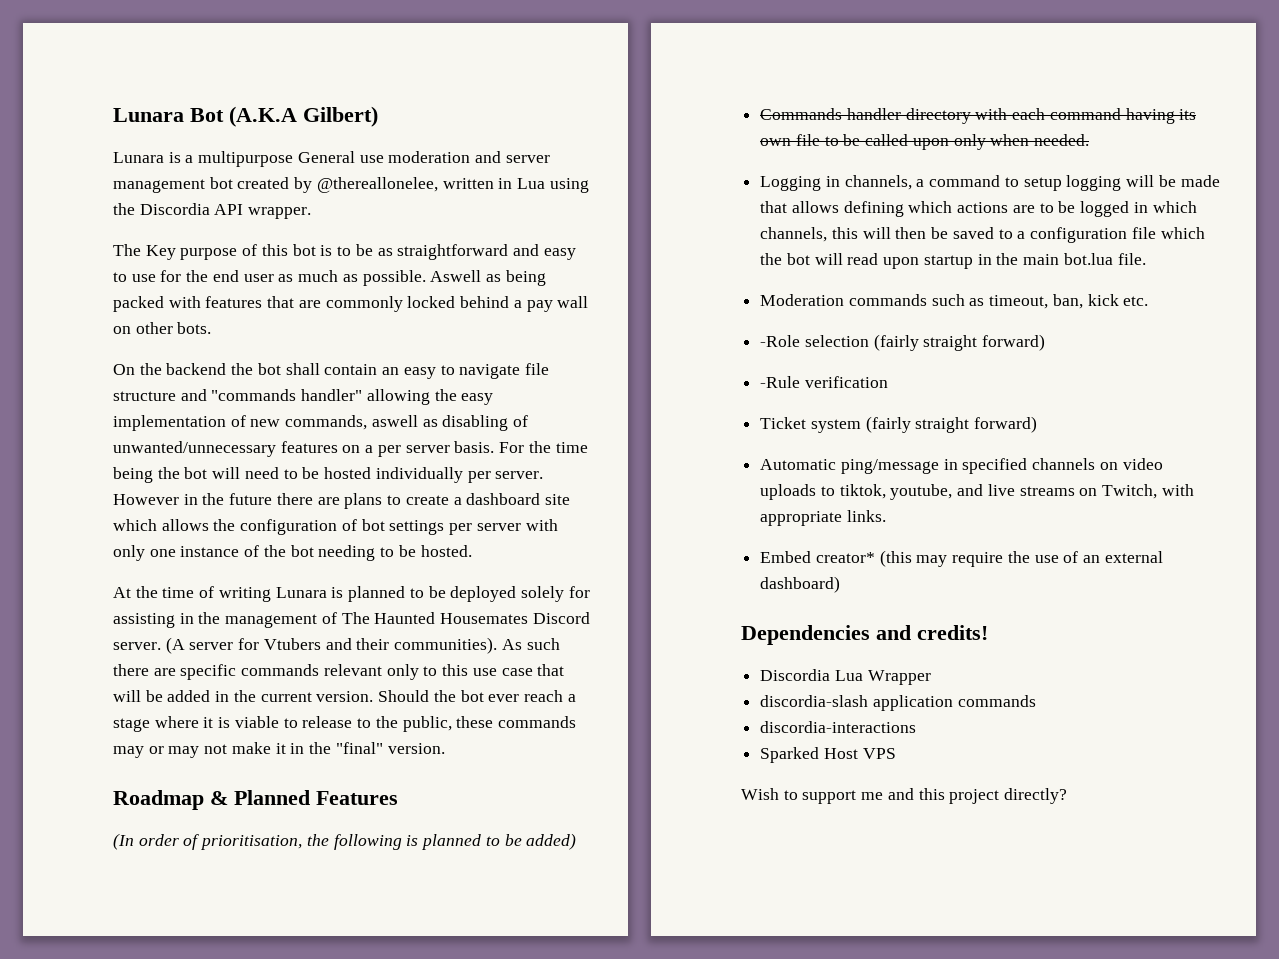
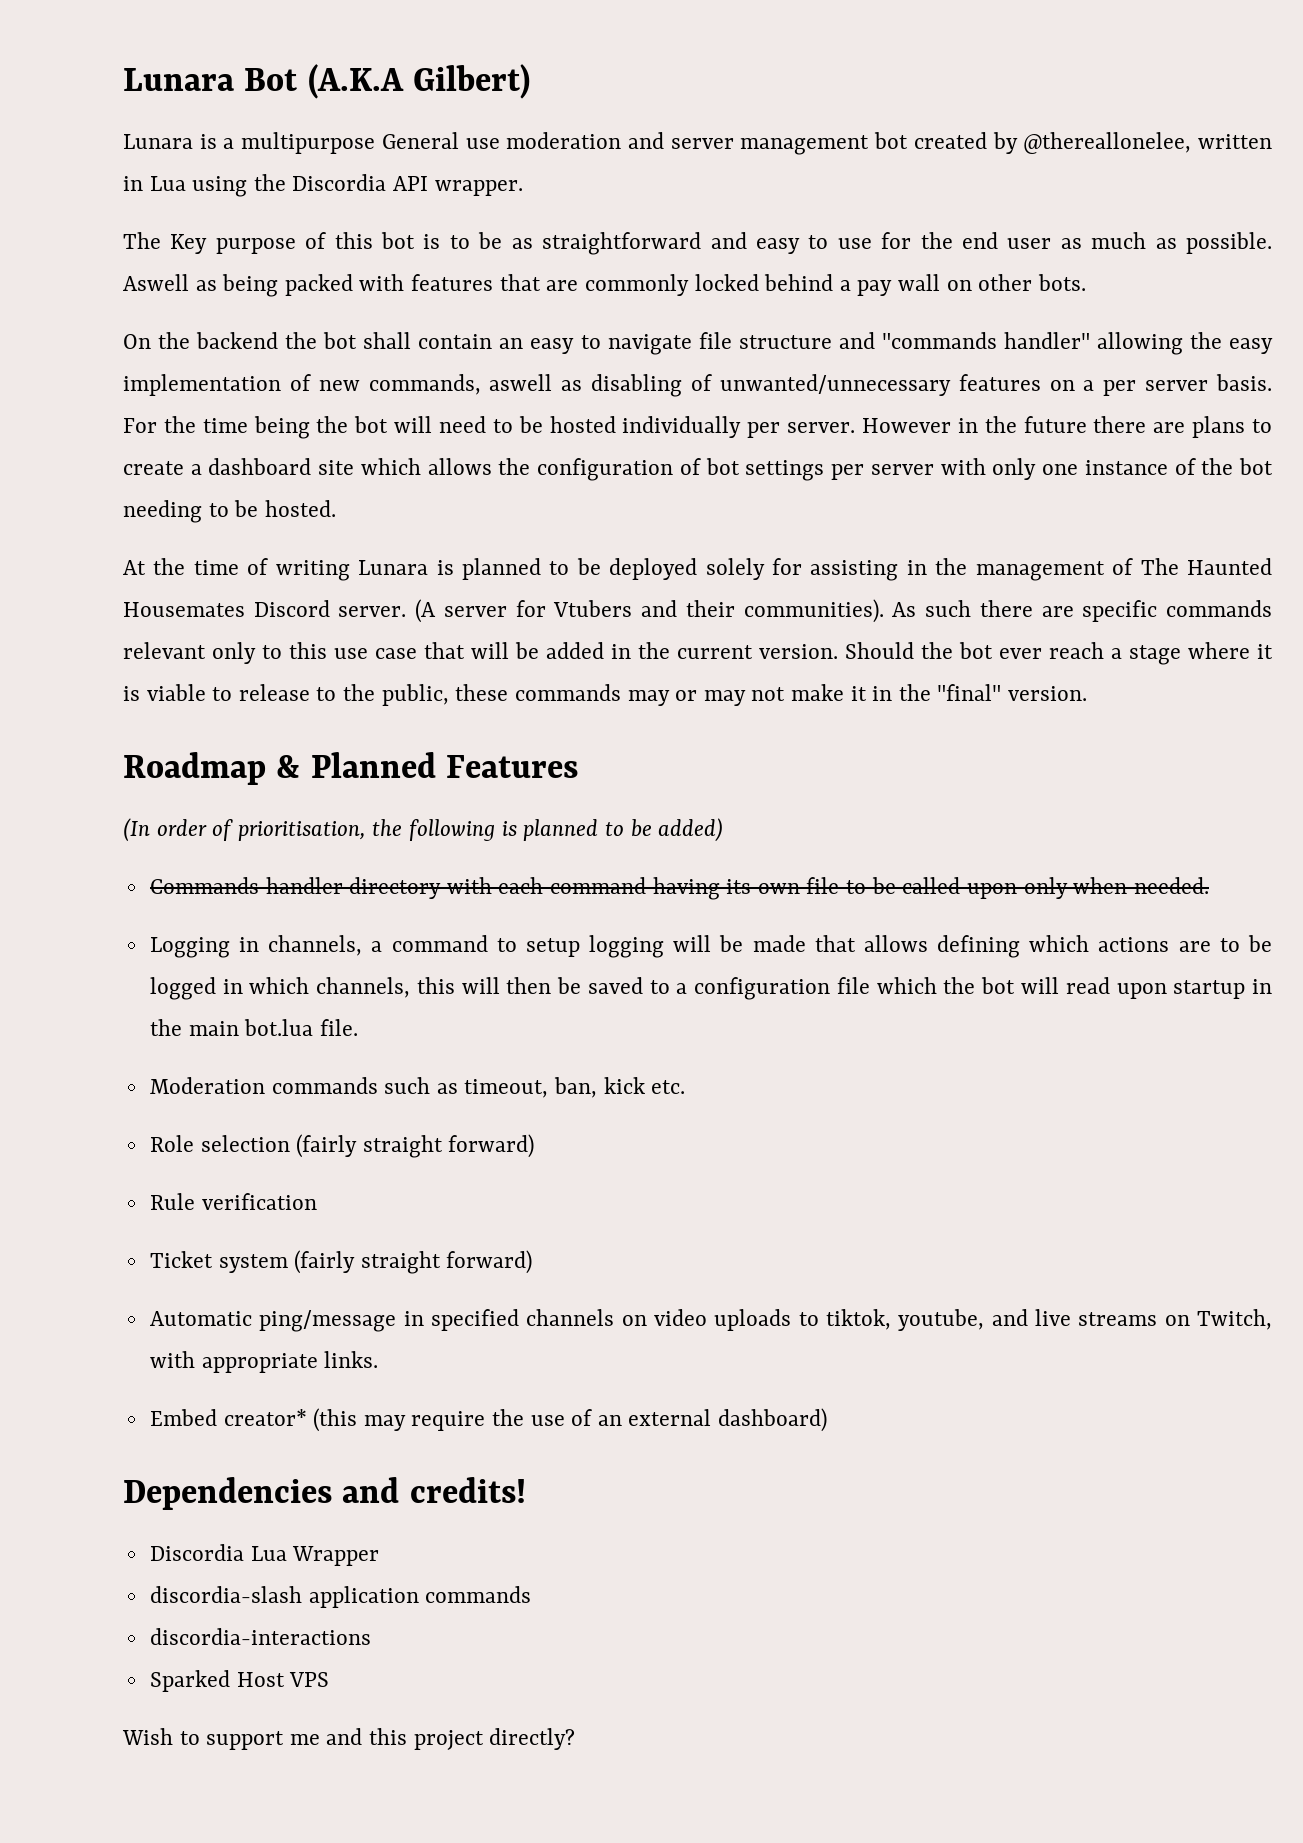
[760,335,801,347] -Role -> [149,1135,194,1152] Role
[760,376,801,388] -Rule -> [149,1193,195,1210] Rule

